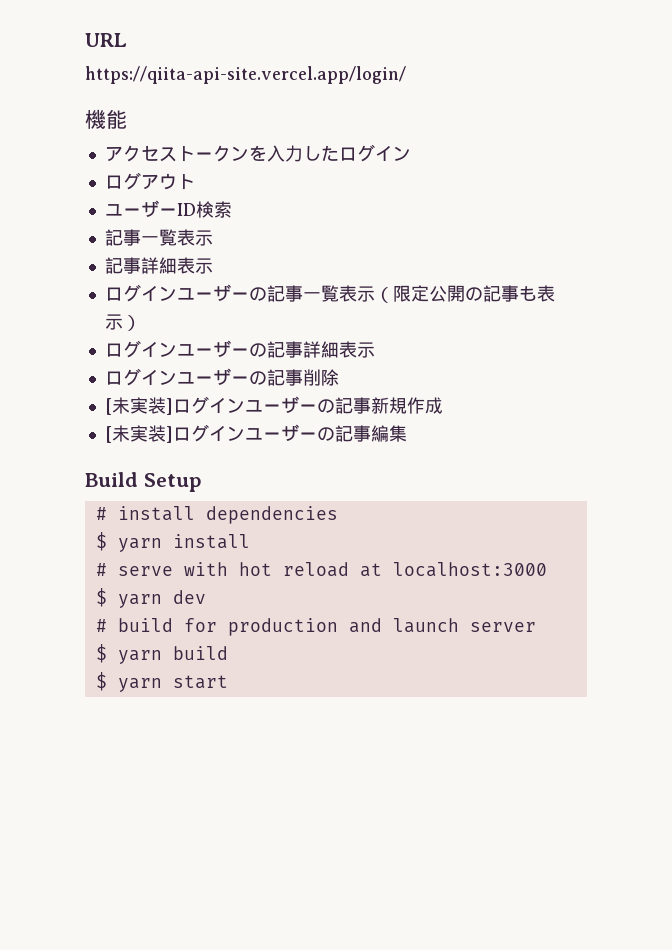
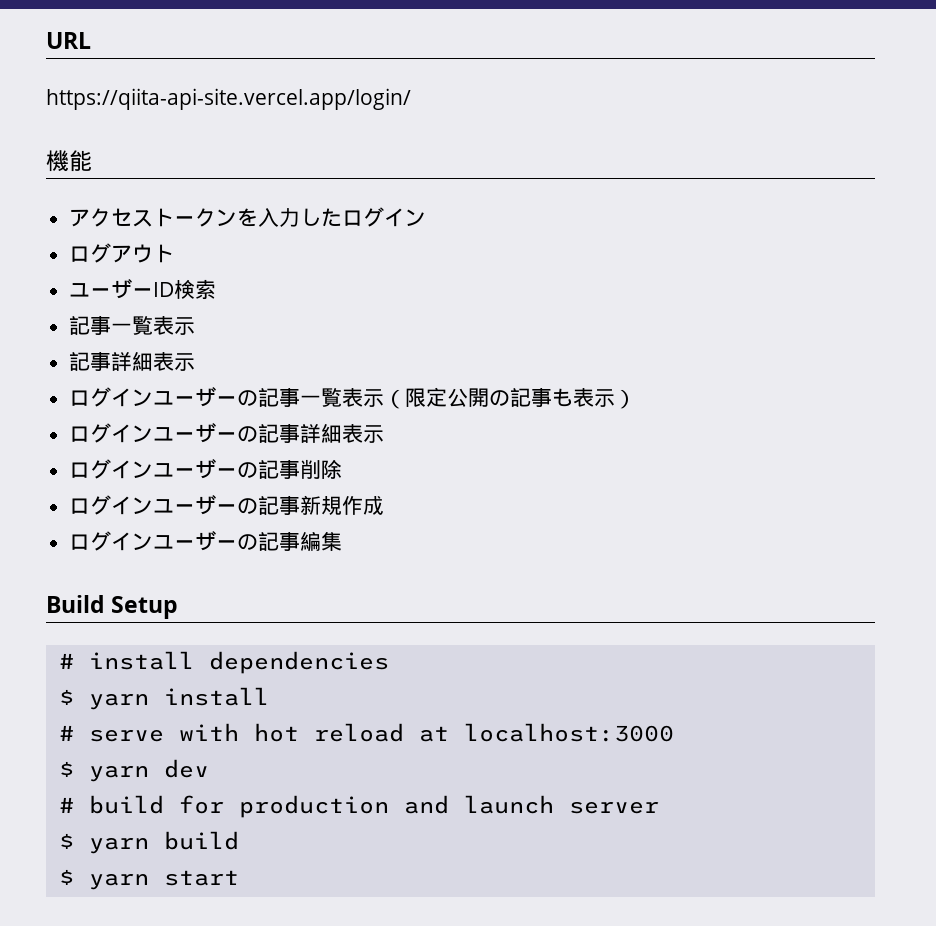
[104,397,173,415] [未実装] -> (343, 469) none
[104,425,173,443] [未実装] -> (385, 505) none

